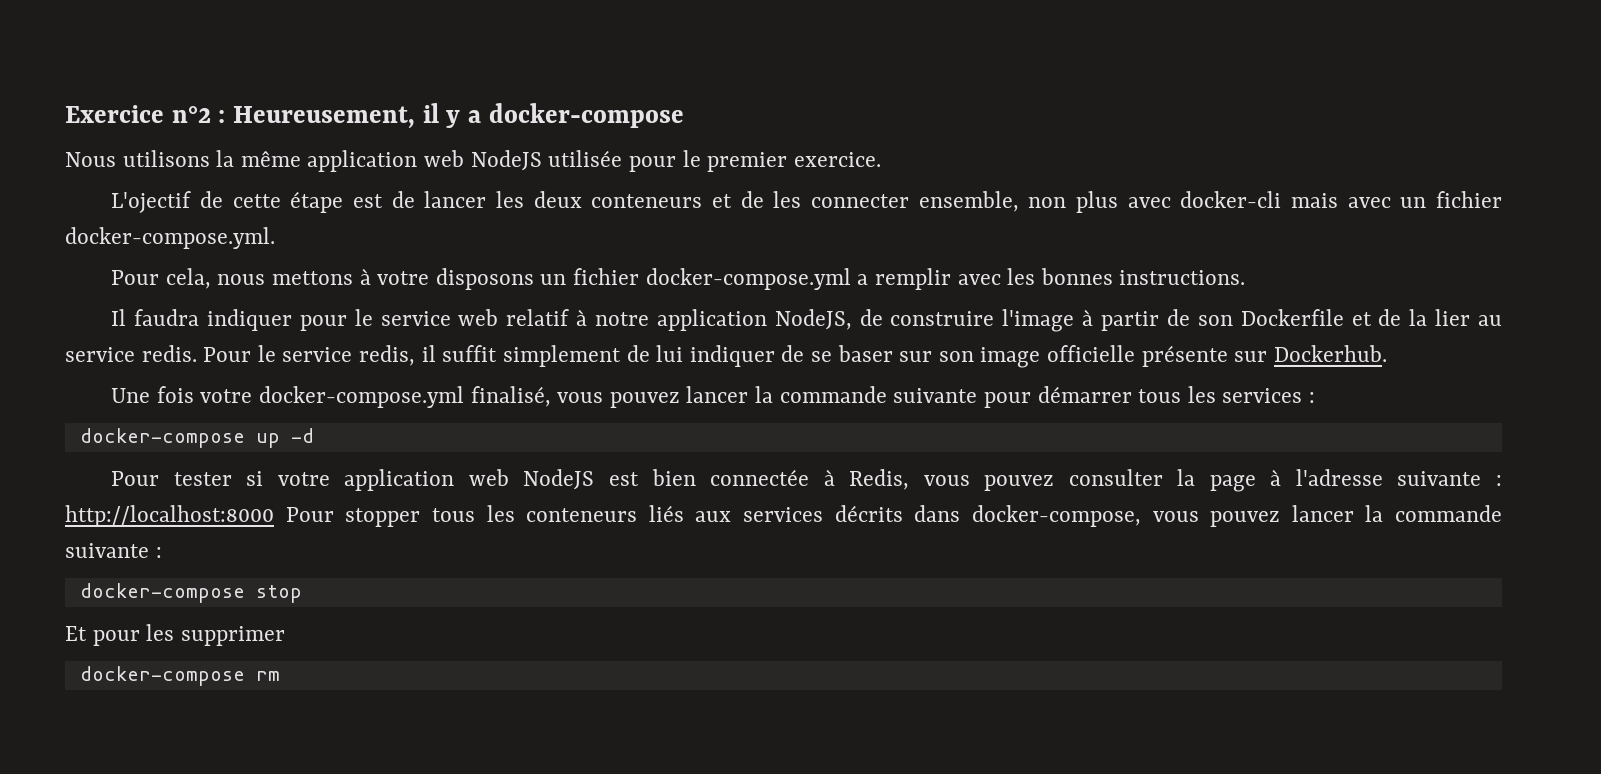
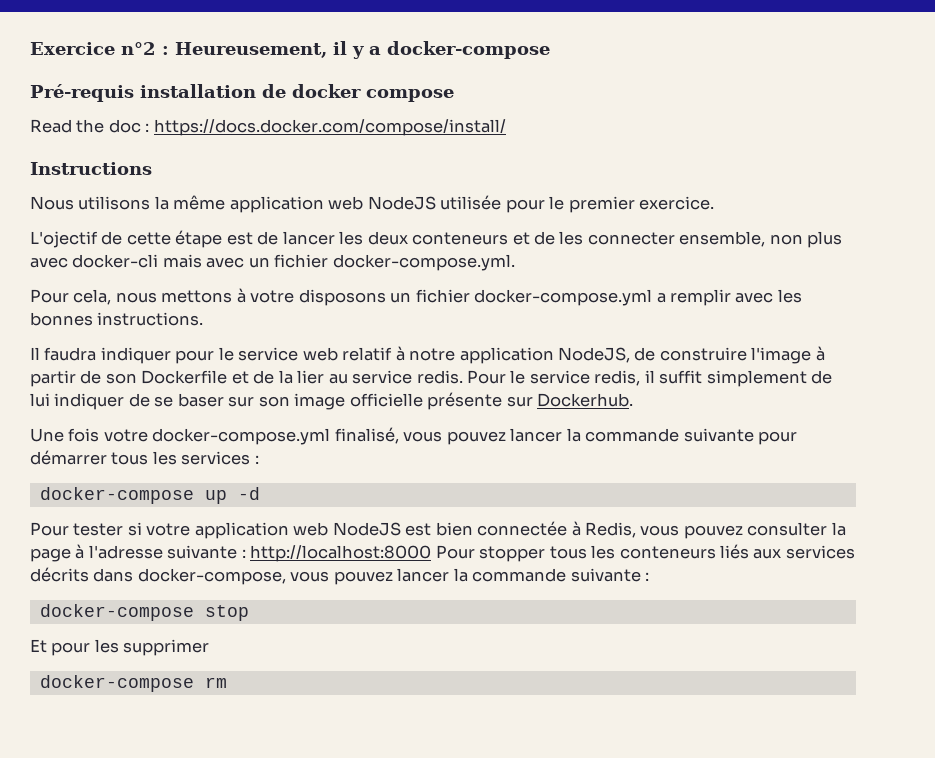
(684, 115) none -> [30,84,454,102] [30,119,506,136] [30,162,152,175] // Pré-requis installation de docker compose // Read the doc : https://docs.docker.com/compose/install/ // Instructions

